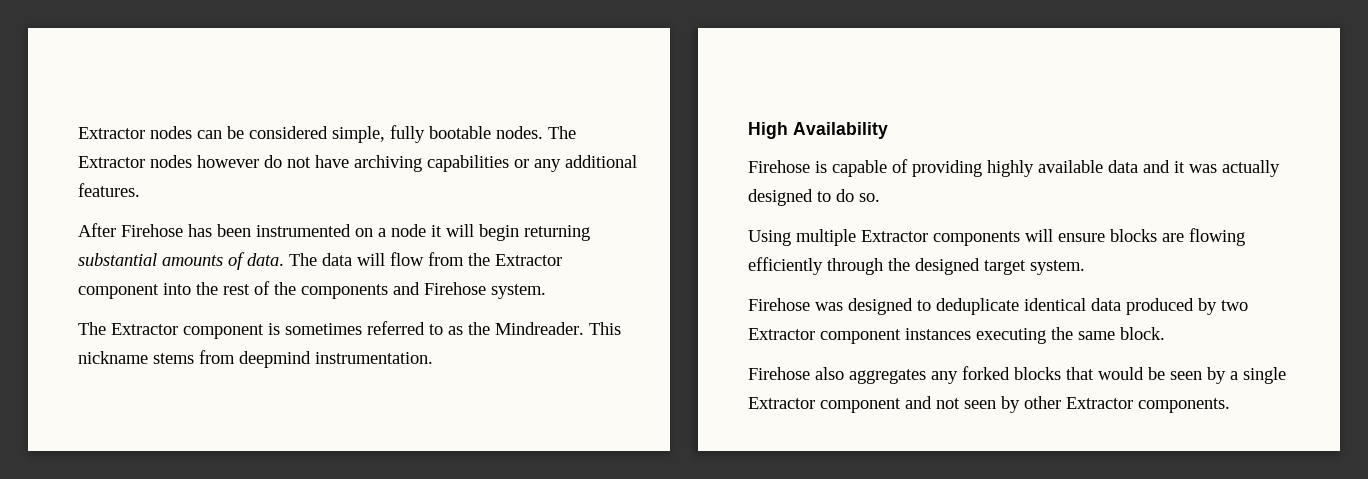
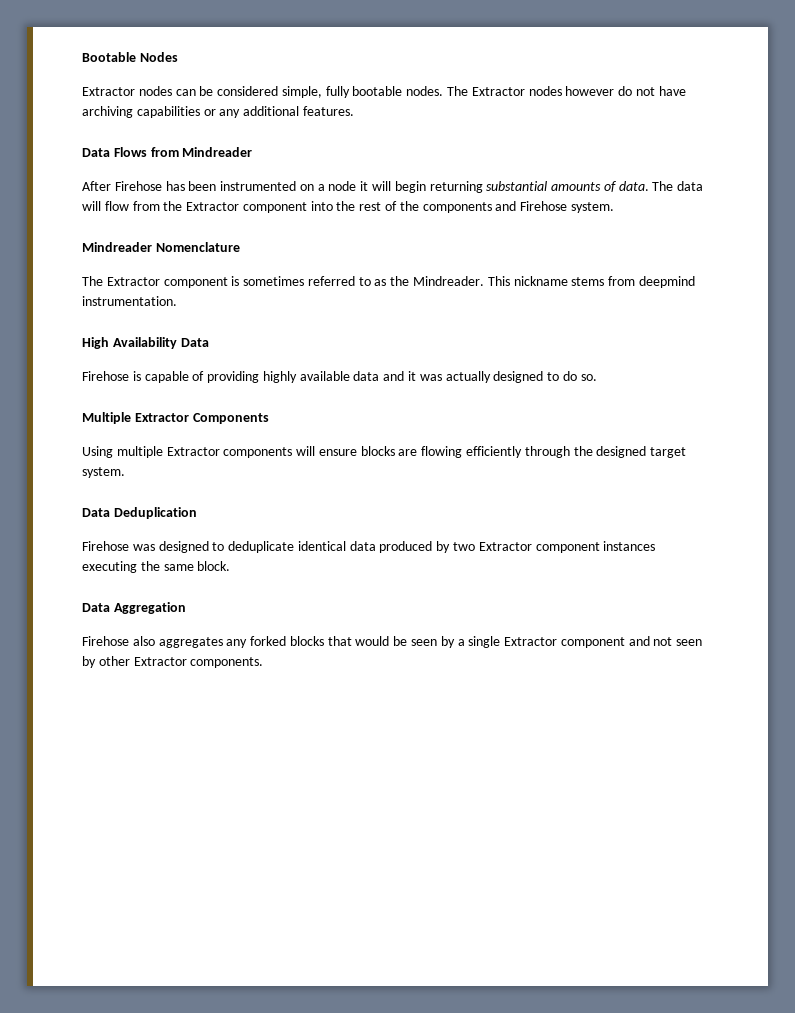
(78, 133) none -> [82,52,178,62] Bootable Nodes //
(140, 190) none -> [82,147,253,157] // Data Flows from Mindreader
(546, 291) none -> [82,242,240,252] // Mindreader Nomenclature
(888, 130) none -> [180,338,209,347] Data
(880, 197) none -> [82,412,269,424] // Multiple Extractor Components
(1085, 267) none -> [82,507,197,519] // Data Deduplication
(1165, 333) none -> [82,602,186,614] // Data Aggregation

